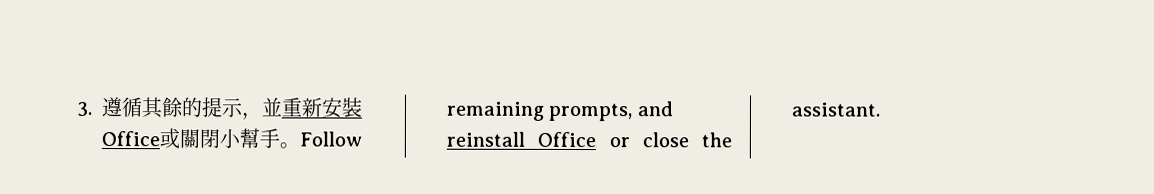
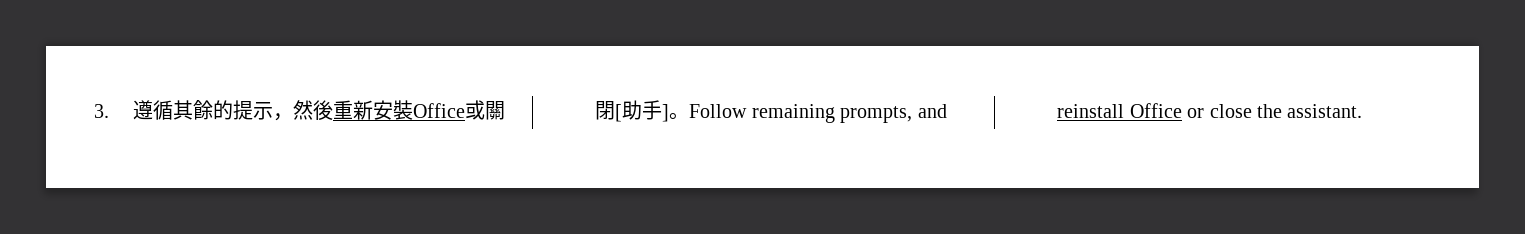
[261,97,282,117] 並 -> [293,100,334,120] 然後
[219,128,280,149] 小幫手 -> [615,100,670,122] [助手]

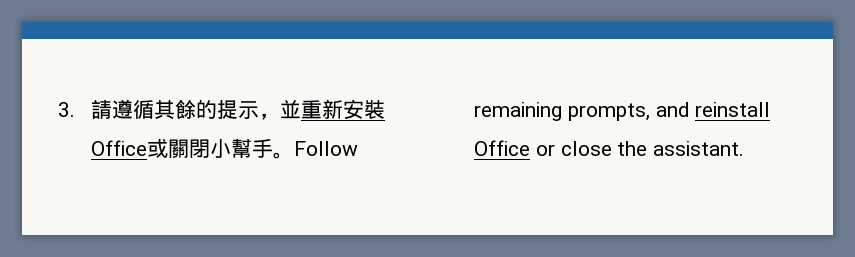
(109, 111) none -> [91,100,113,119] 請
[293,100,334,120] 然後 -> [280,100,302,119] 並
[615,100,670,122] [助手] -> [210,138,274,158] 小幫手

